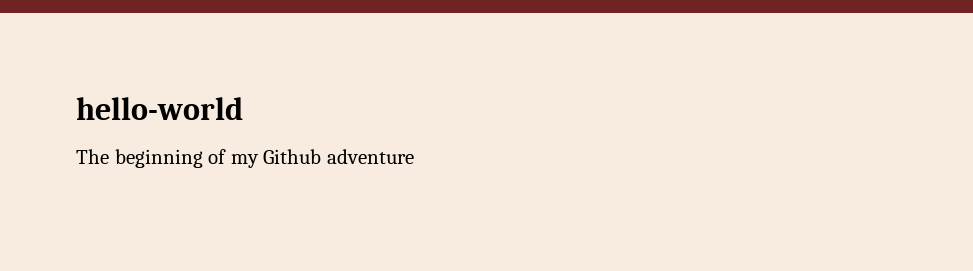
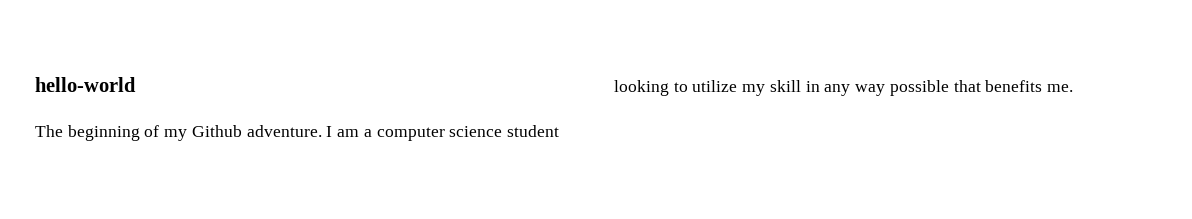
[326,149,414,164] adventure -> [246,125,559,141] [614,80,1073,96] adventure. I am a computer science student looking to utilize my skill in any way possible that benefits me.

